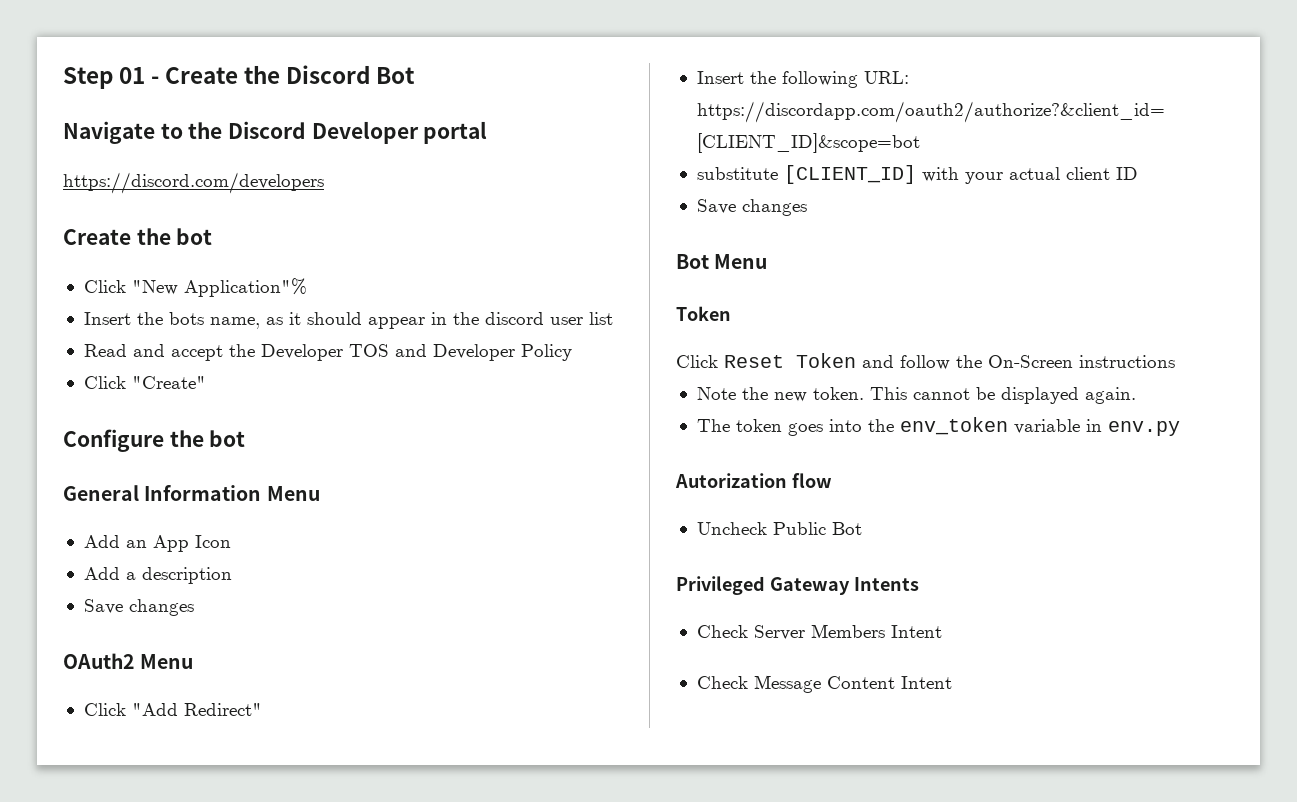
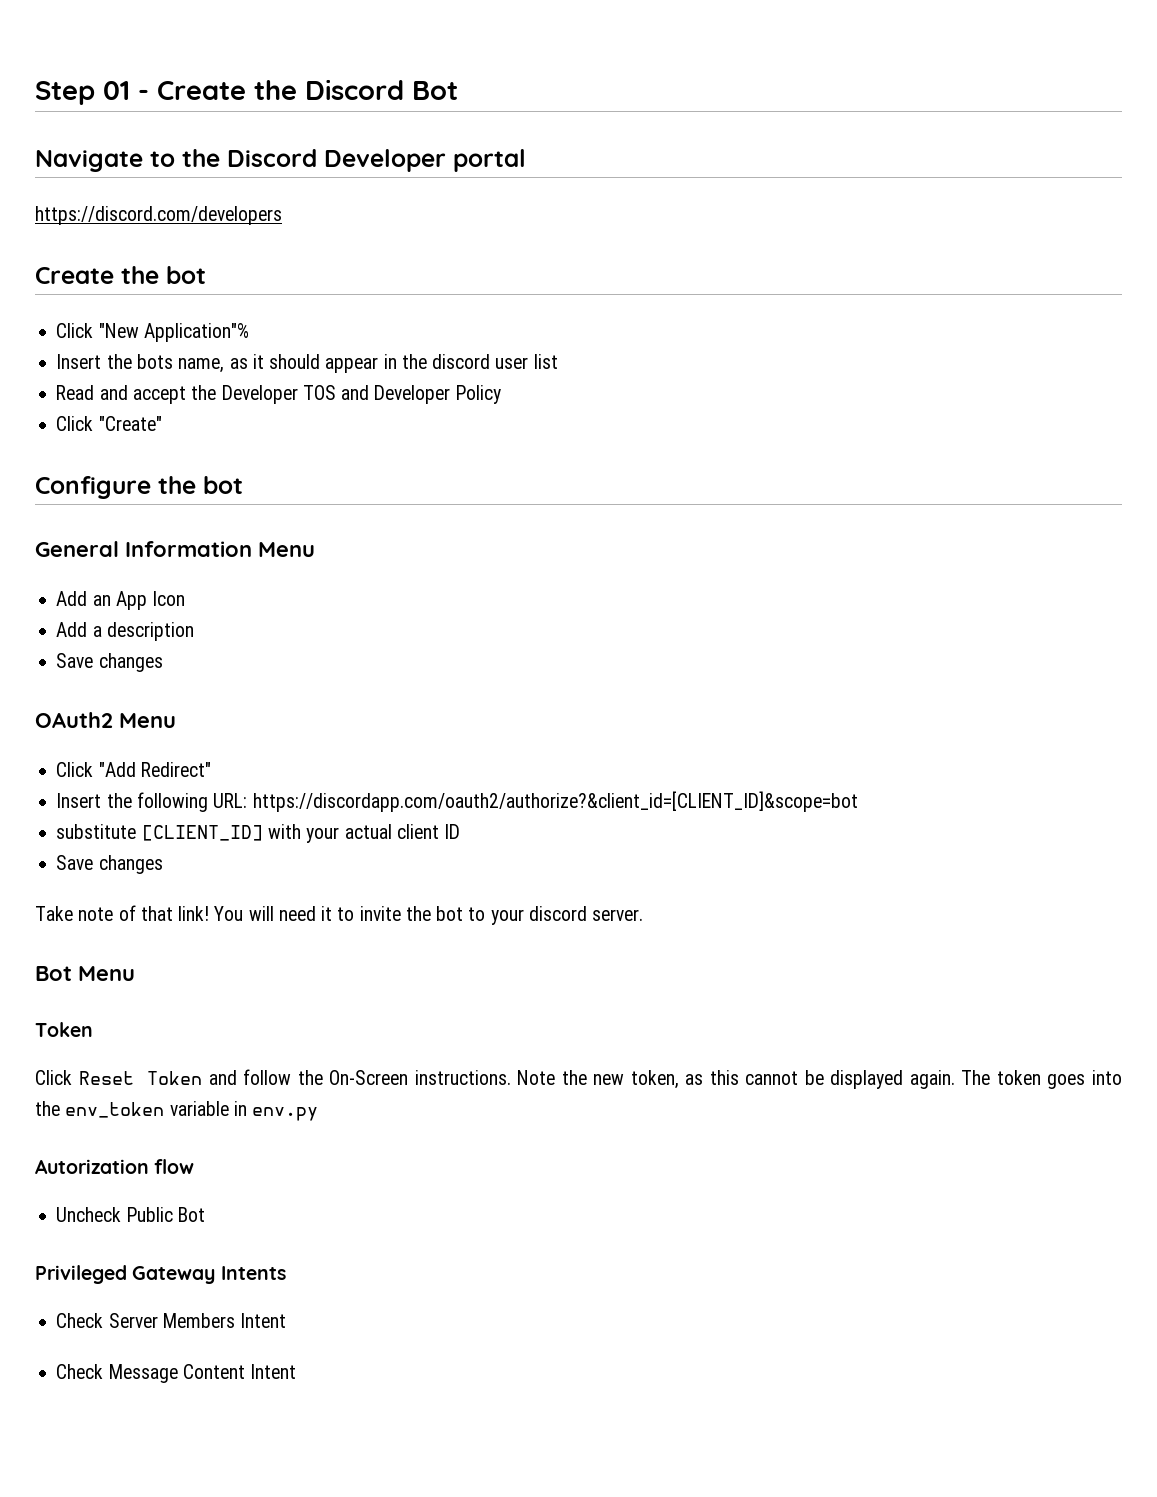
(807, 207) none -> [35,905,644,925] // Take note of that link! You will need it to invite the bot to your discord server.
[1079,355,1175,368] instructions // -> [414,1070,511,1085] instructions.
[812,387,907,400] token. This -> [630,1070,739,1089] token, as this
(1136, 395) // -> (955, 1079) none

